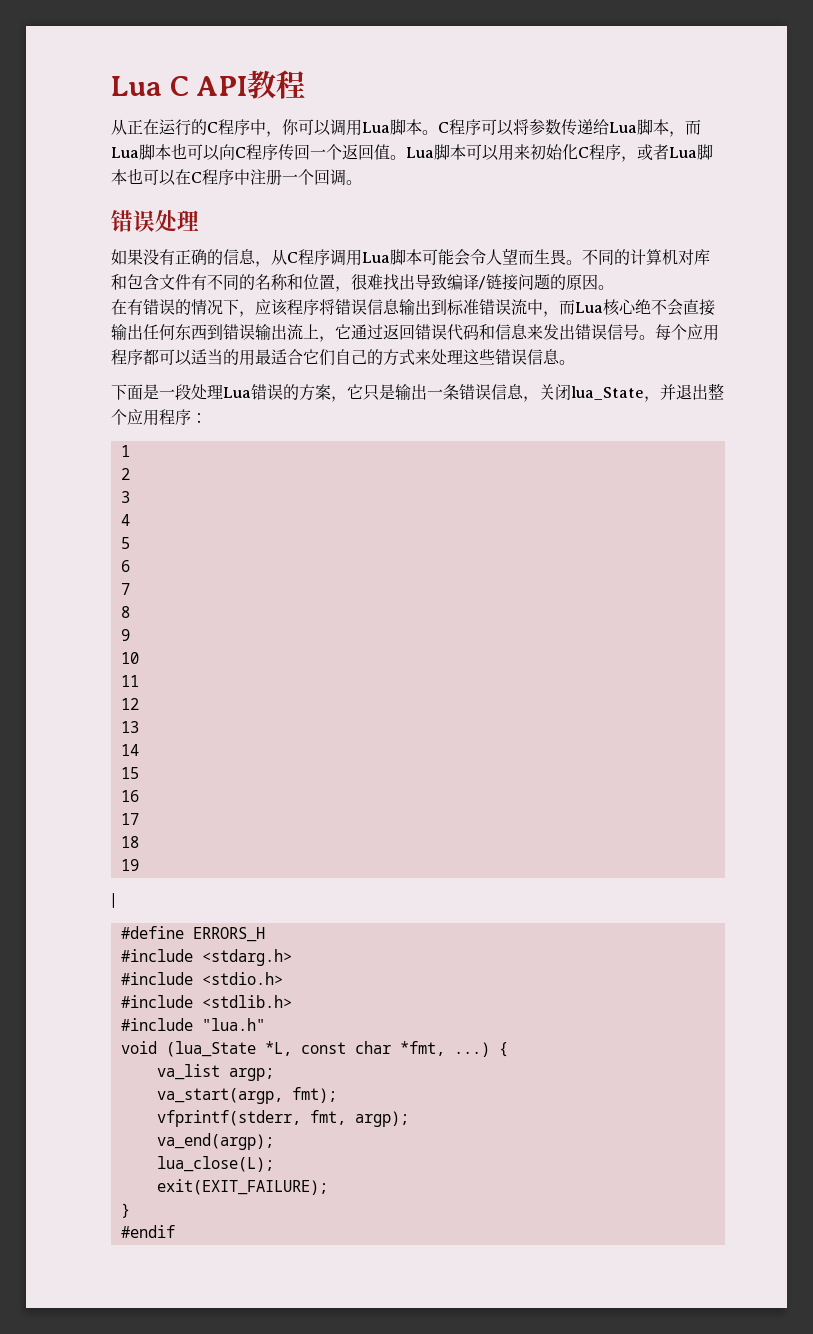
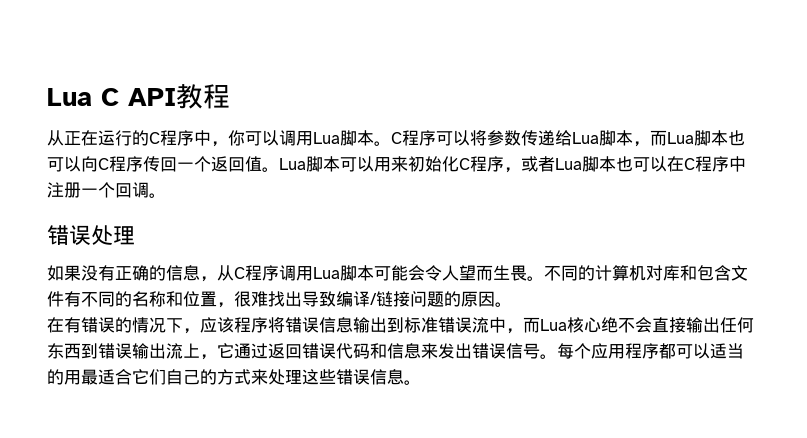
[111,383,724,402] [111,409,207,426] [120,445,130,457] [120,468,130,480] [120,491,130,503] [120,514,130,526] [120,537,130,549] [120,560,130,572] [120,583,130,595] [120,606,130,618] [120,629,130,641] [120,652,139,664] [120,675,139,687] [120,698,139,710] [120,721,139,733] [120,744,139,756] [120,767,139,779] [120,790,139,802] [120,813,139,825] [120,836,139,848] [120,859,139,871] [111,893,116,908] [120,926,265,942] [120,949,292,966] [120,972,283,985] [120,995,292,1008] [120,1018,265,1031] [120,1041,508,1057] [156,1064,274,1081] [156,1087,337,1104] [156,1110,409,1127] [156,1133,274,1150] [156,1156,274,1172] [156,1179,328,1195] [120,1203,130,1218] [120,1225,175,1238] // 下面是一段处理Lua错误的方案，它只是输出一条错误信息，关闭lua_State，并退出整个应用程序： // 1 // 2 // 3 // 4 // 5 // 6 // 7 // 8 // 9 // 10 // 11 // 12 // 13 // 14 // 15 // 16 // 17 // 18 // 19 // | // #define ERRORS_H // #include <stdarg.h> // #include <stdio.h> // #include <stdlib.h> // #include "lua.h" // void (lua_State *L, const char *fmt, ...) { // va_list argp; // va_start(argp, fmt); // vfprintf(stderr, fmt, argp); // va_end(argp); // lua_close(L); // exit(EXIT_FAILURE); // } // #endif -> (421, 382) none

